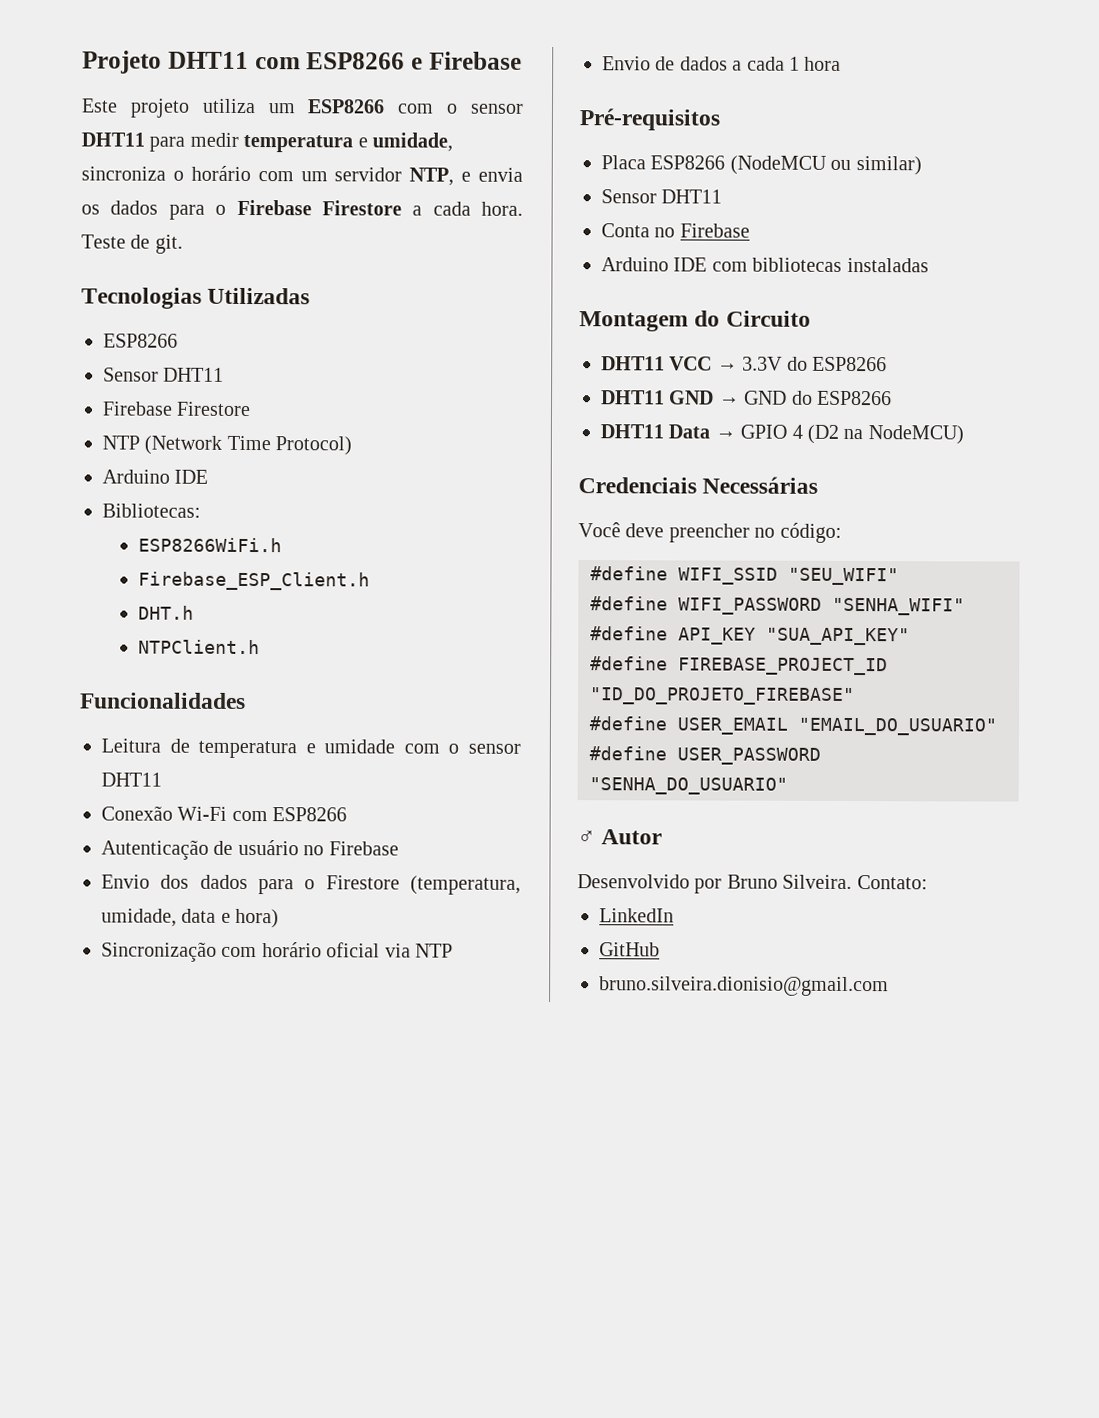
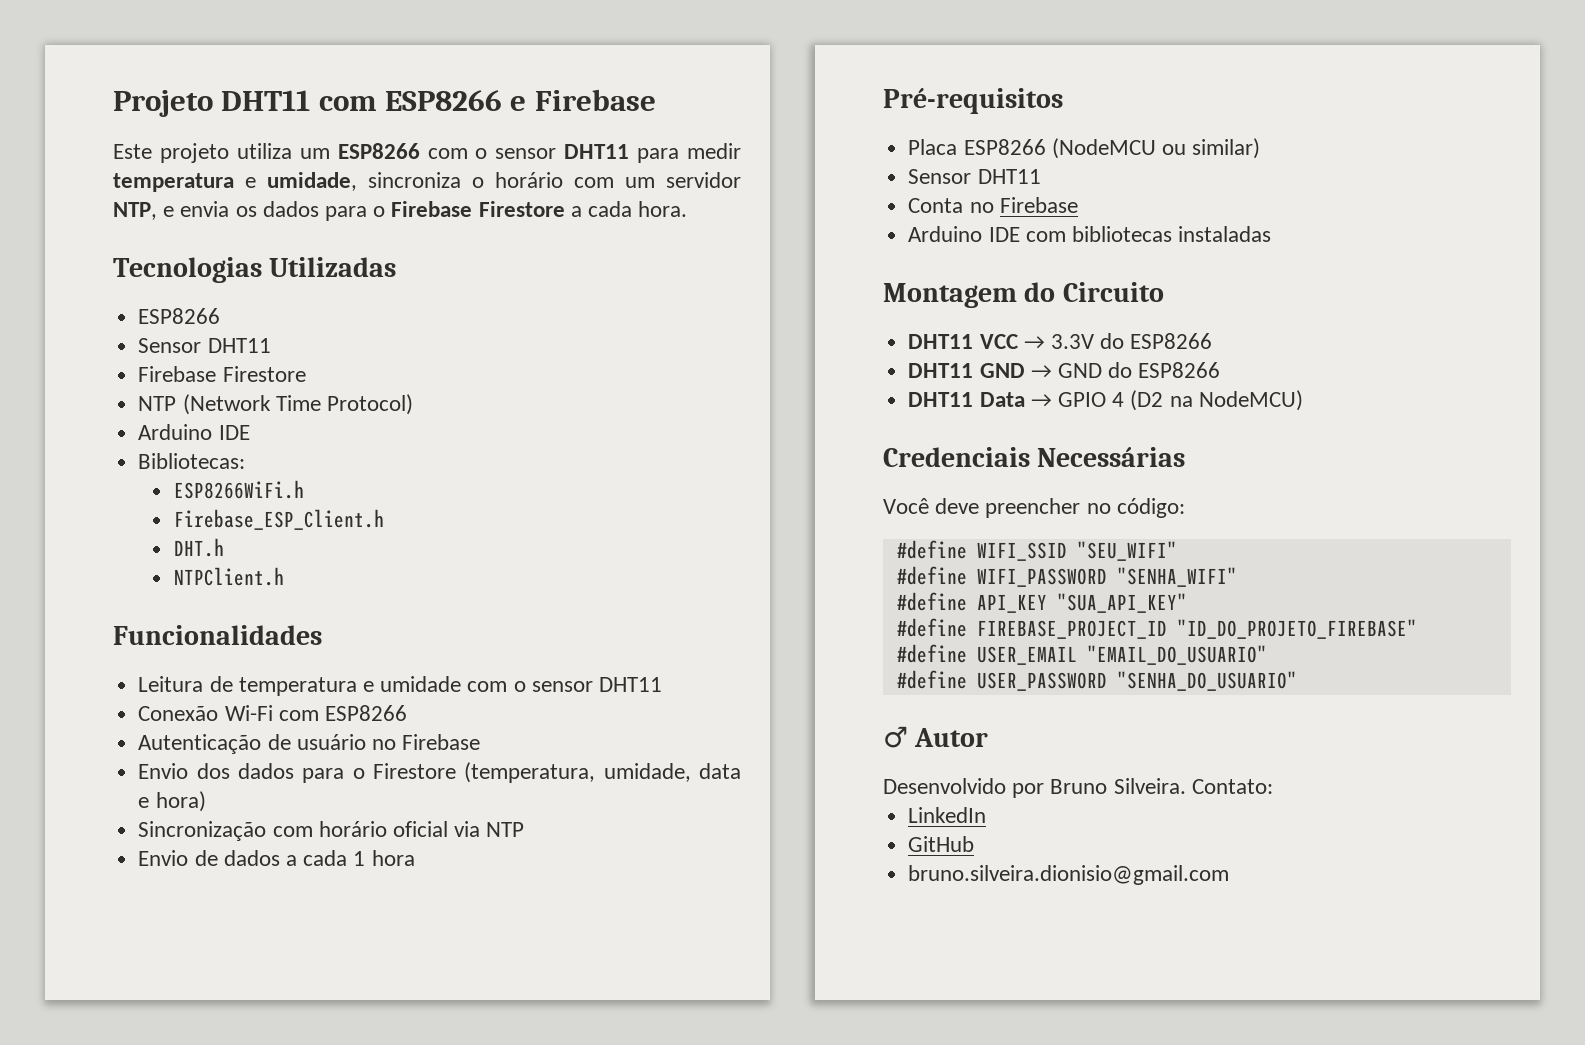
[81,234,183,254] Teste de git. -> (688, 209) none

